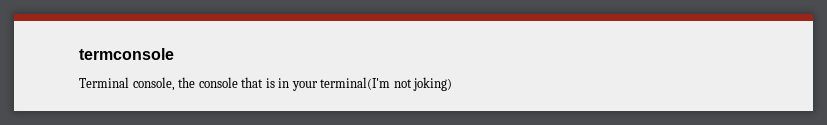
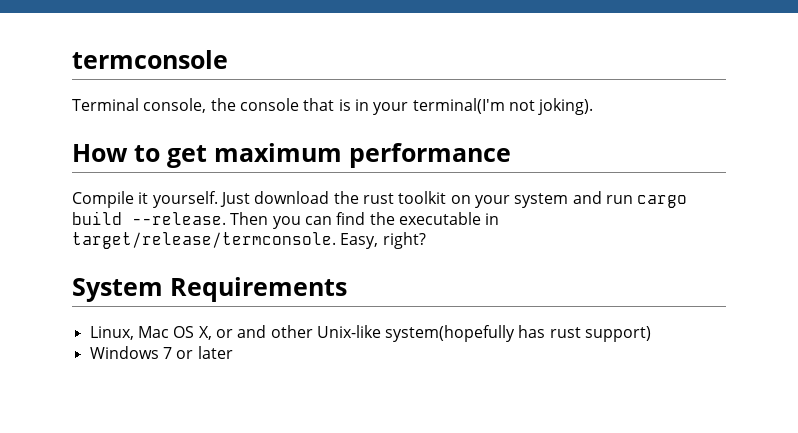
[413,77,453,91] joking) -> [538,98,594,115] [72,143,511,168] [72,191,688,208] [72,211,500,229] [72,232,426,249] [72,277,347,302] [89,325,652,342] [89,346,233,359] joking). // How to get maximum performance // Compile it yourself. Just download the rust toolkit on your system and run cargo build --release. Then you can find the executable in target/release/termconsole. Easy, right? // System Requirements // Linux, Mac OS X, or and other Unix-like system(hopefully has rust support) // Windows 7 or later

